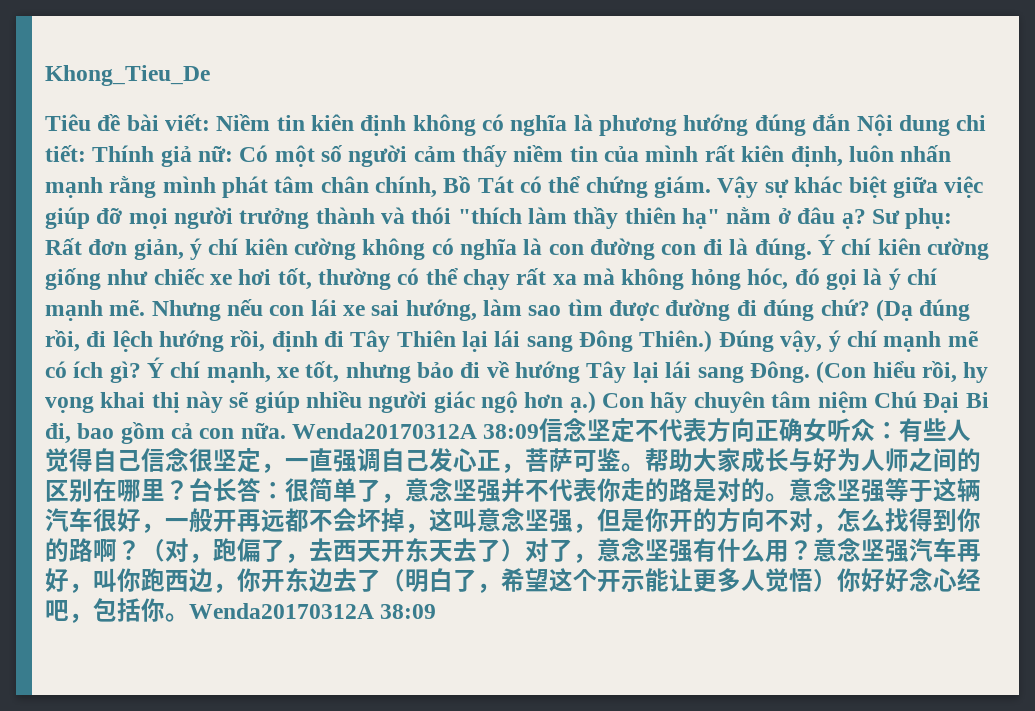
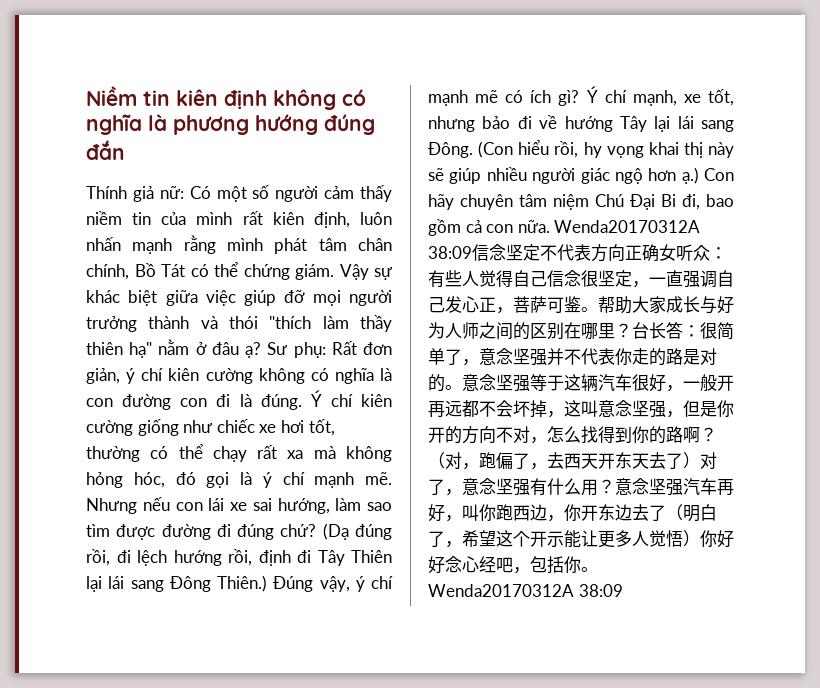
[45,65,210,86] [45,114,211,131] Khong_Tieu_De // Tiêu đề bài viết: -> (86, 96) none
[856,114,987,136] [45,145,86,162] Nội dung chi tiết: -> (125, 150) //

